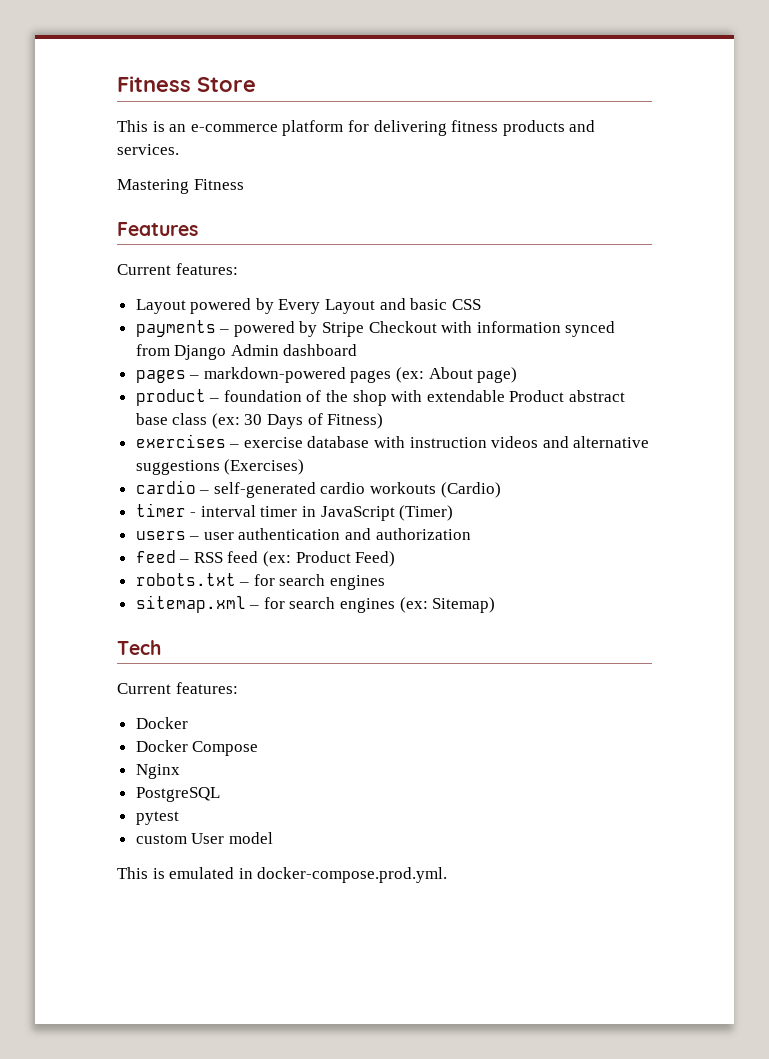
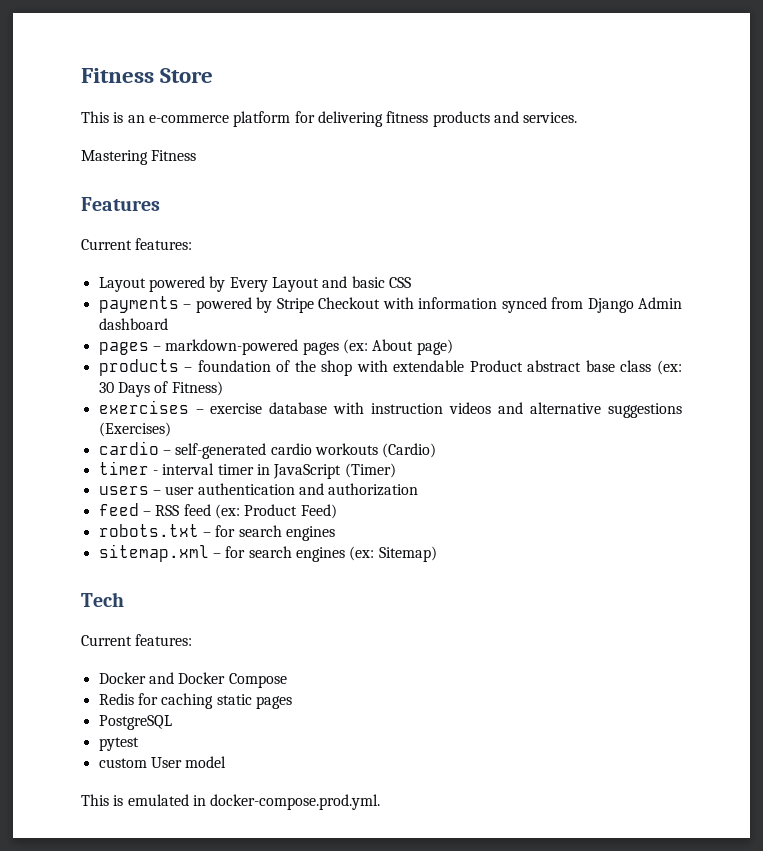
[135,389,206,406] product -> [98,359,179,376] products
(188, 723) // -> [148,672,174,684] and
[135,764,180,779] Nginx -> [98,693,292,709] Redis for caching static pages

